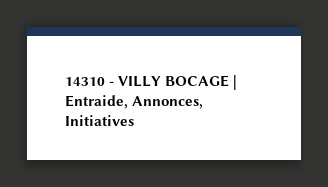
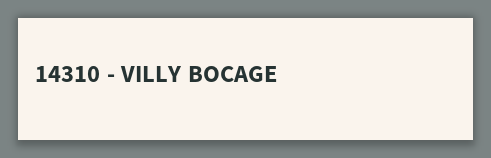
[233,75,238,90] [65,95,204,109] [65,115,134,126] | Entraide, Annonces, Initiatives -> (277, 74) none

